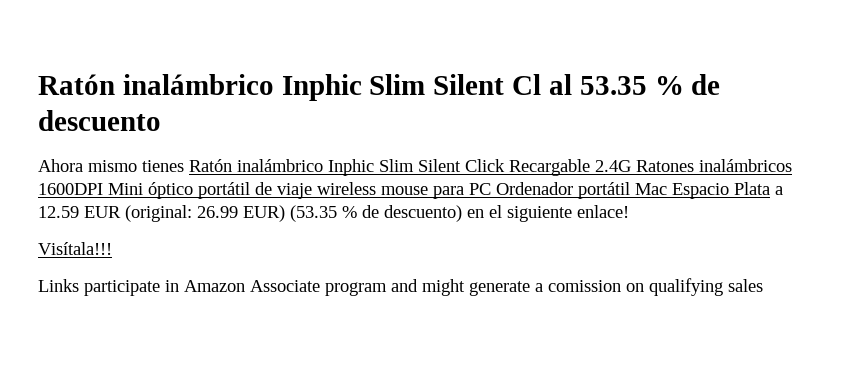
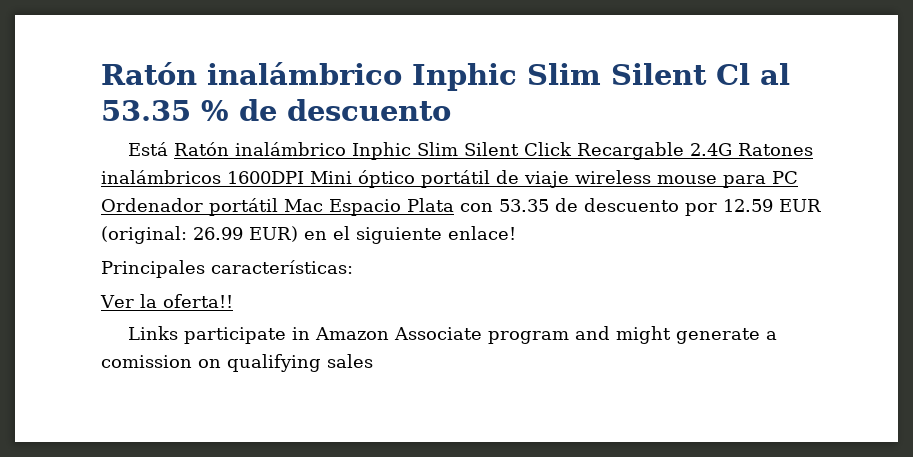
[38,159,184,172] Ahora mismo tienes -> [127,142,168,156] Está
[775,186,783,195] a -> [460,198,717,216] con 53.35 de descuento por
[290,205,462,222] (53.35 % de descuento) -> (298, 234) none
[38,242,112,255] Visítala!!! -> [101,260,353,278] [100,294,233,308] Principales características: // Ver la oferta!!

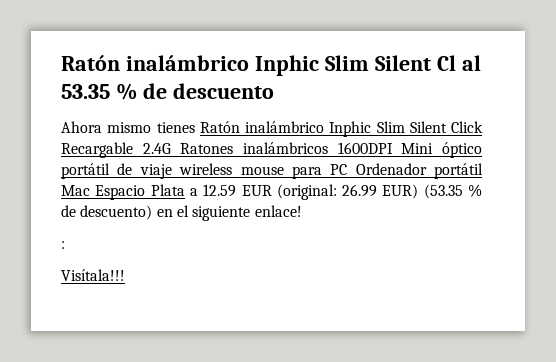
[127,142,168,156] Está -> [61,121,195,133] Ahora mismo tienes
[460,198,717,216] con 53.35 de descuento por -> [189,188,198,196] a
(298, 234) none -> [423,184,483,199] [61,205,153,220] (53.35 % de descuento)
[101,260,353,278] [100,294,233,308] [127,326,777,344] [101,354,373,372] Principales características: // Ver la oferta!! // Links participate in Amazon Associate program and might generate a comission on qualifying sales -> [61,241,65,249] [61,269,125,281] : // Visítala!!!

